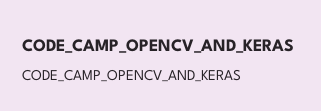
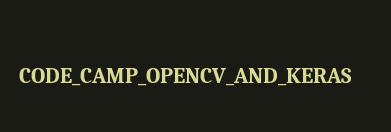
[22,39,294,53] [22,69,241,82] CODE_CAMP_OPENCV_AND_KERAS // CODE_CAMP_OPENCV_AND_KERAS -> [19,68,352,86] CODE_CAMP_OPENCV_AND_KERAS

